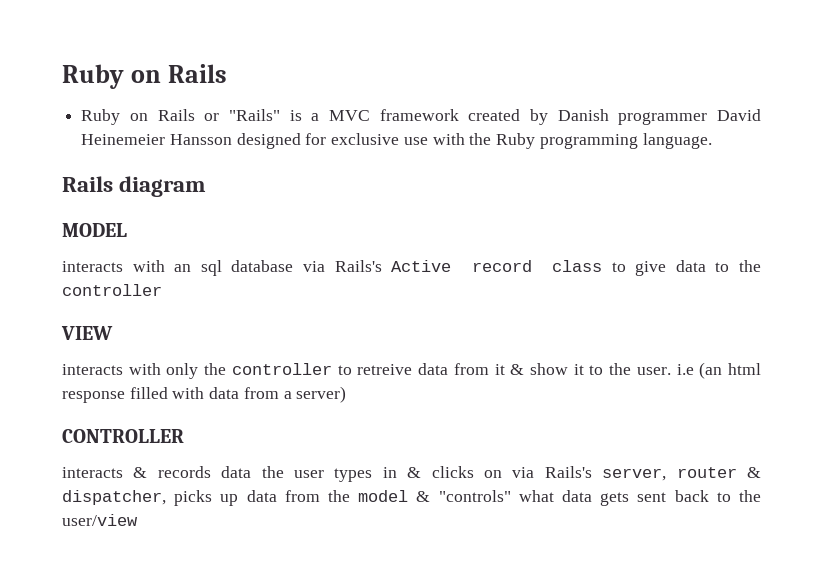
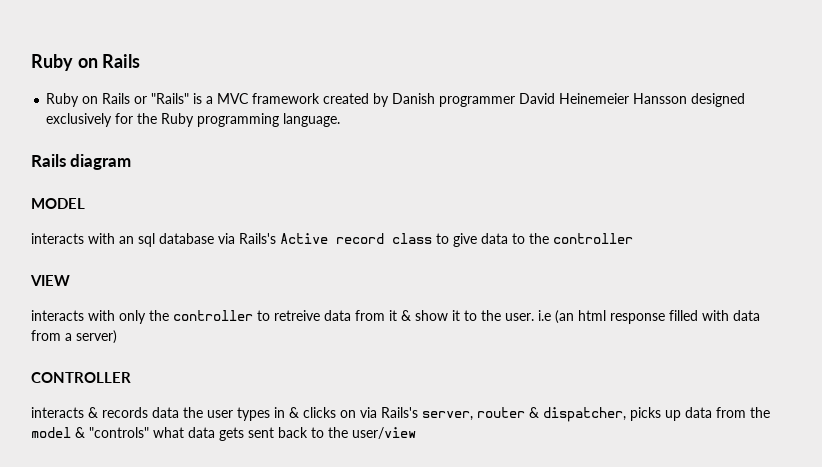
[305,133,465,145] for exclusive use with -> [46,113,134,127] exclusively for

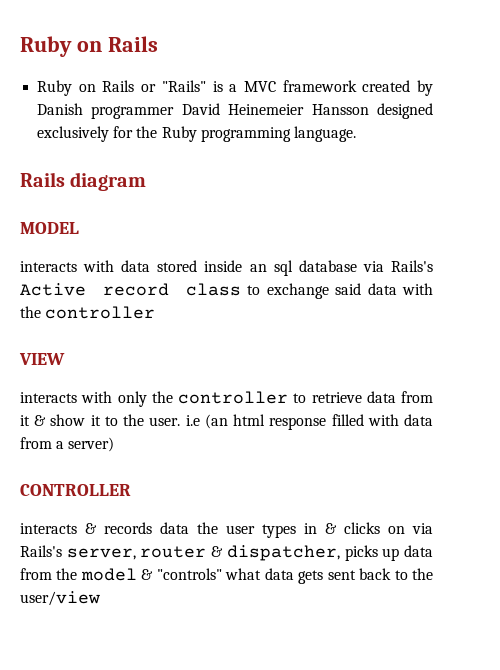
(115, 238) none -> [121,260,243,272] data stored inside
[453,233,525,247] give data to -> [266,283,434,299] exchange said data with
[274,310,320,321] retreive -> [311,392,362,403] retrieve

